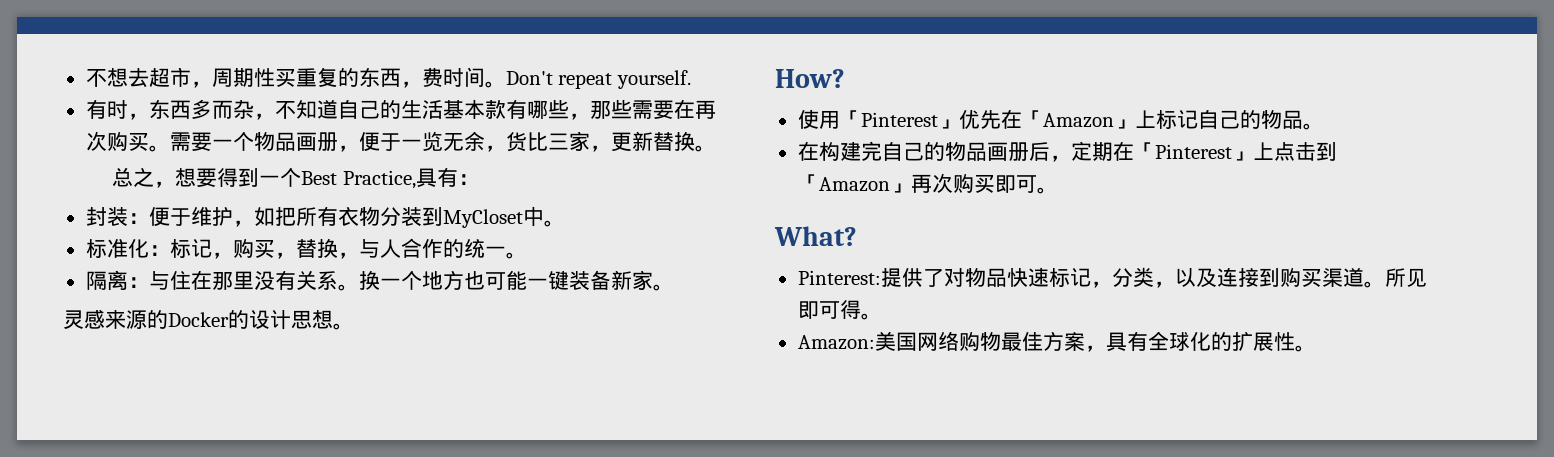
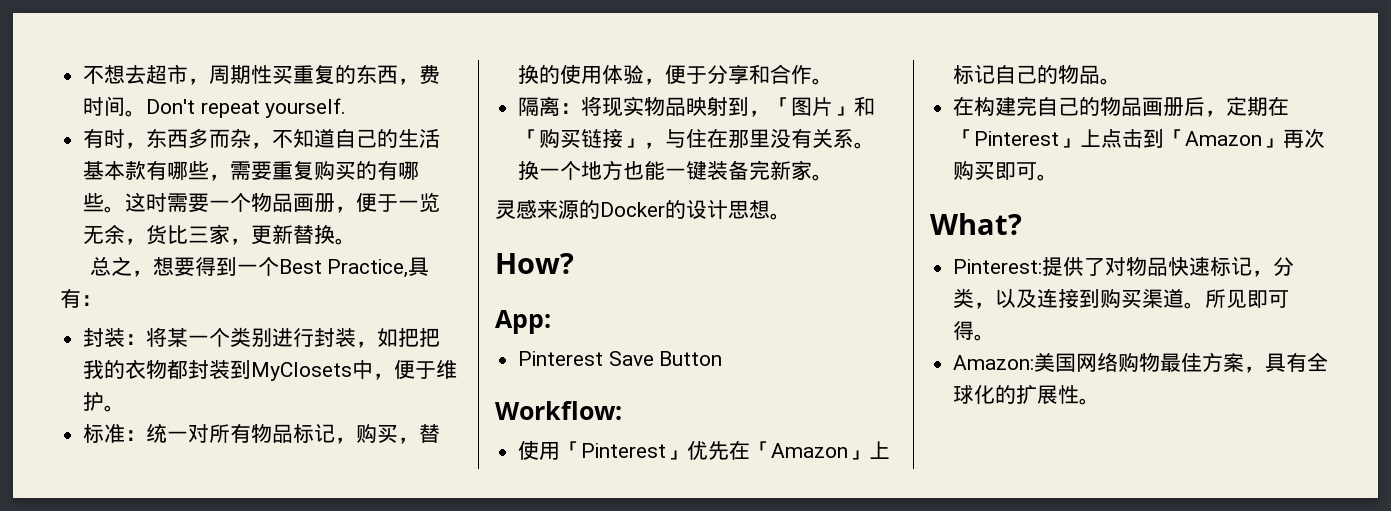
[589,99,716,119] [85,131,170,152] 那些需要在再次购买。 -> [230,160,420,180] [83,192,168,213] 需要重复购买的有哪些。这时
[148,206,565,228] [85,238,527,259] [85,270,149,291] 便于维护，如把所有衣物分装到MyCloset中。 // 标准化：标记，购买，替换，与人合作的统一。 // 隔离： -> [146,327,441,348] [83,359,458,381] [83,392,126,412] [83,423,441,444] [518,64,834,85] [518,96,876,117] [518,128,666,149] 将某一个类别进行封装，如把把我的衣物都封装到MyClosets中，便于维护。 // 标准：统一对所有物品标记，购买，替换的使用体验，便于分享和合作。 // 隔离：将现实物品映射到，「图片」和「购买链接」，
[484,272,506,290] 可 -> (645, 170) none
(611, 280) none -> [749,160,771,180] 完
(845, 78) none -> [495,310,551,334] [518,351,723,366] [495,401,622,420] // App: // Pinterest Save Button // Workflow:

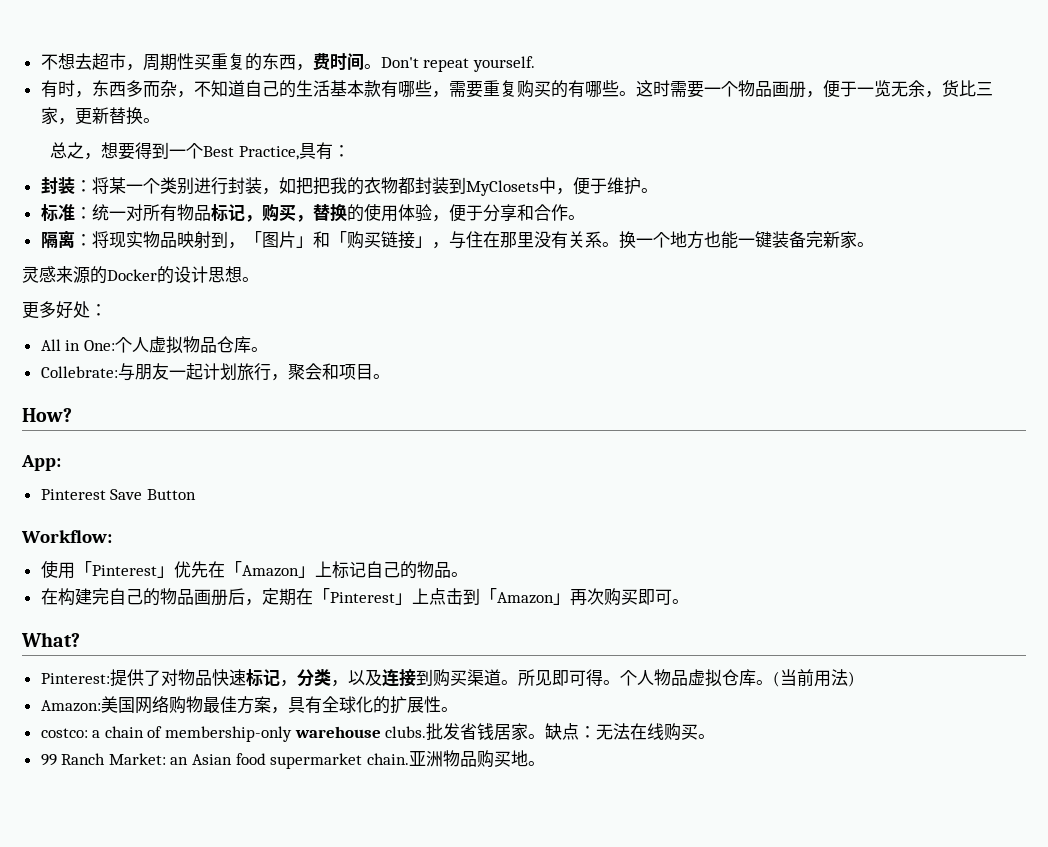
(791, 216) none -> [22,301,107,319] [40,336,268,354] [40,363,390,381] // 更多好处： // All in One:个人虚拟物品仓库。 // Collebrate:与朋友一起计划旅行，聚会和项目。
(996, 337) none -> [619,669,855,687] 个人物品虚拟仓库。(当前用法)
(1101, 401) none -> [40,723,716,742] [40,750,545,769] // costco: a chain of membership-only warehouse clubs.批发省钱居家。缺点：无法在线购买。 // 99 Ranch Market: an Asian food supermarket chain.亚洲物品购买地。

